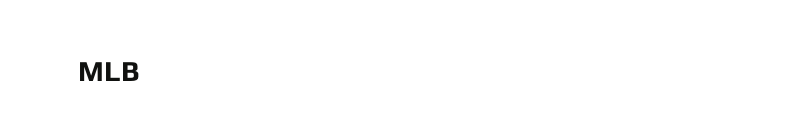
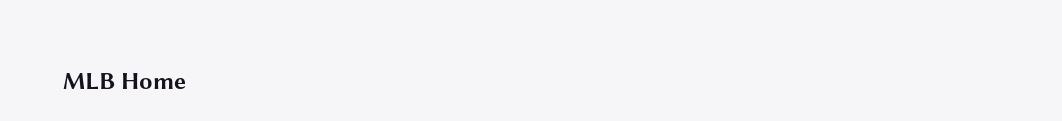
(139, 71) none -> [121,73,187,89] Home

